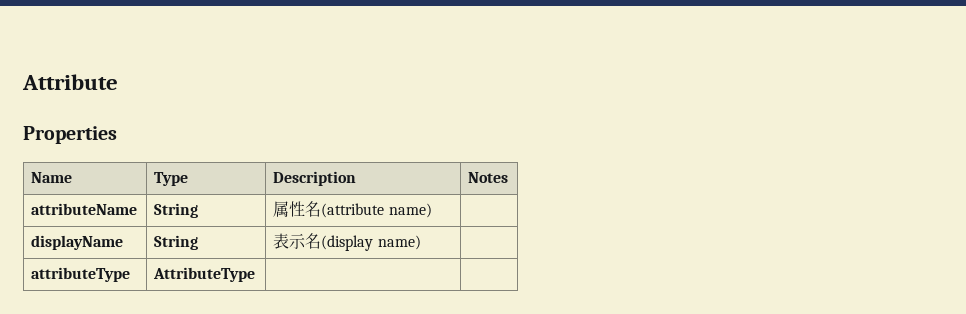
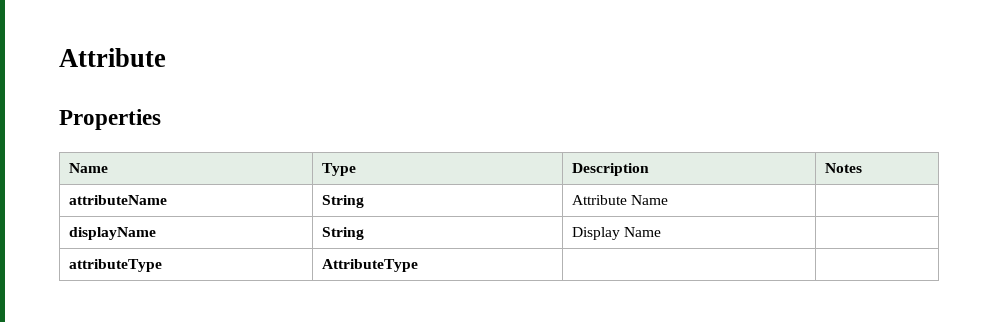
[273,201,432,218] 属性名(attribute name) -> [571,195,668,205] Attribute Name
[273,233,421,251] 表示名(display name) -> [571,227,661,240] Display Name

